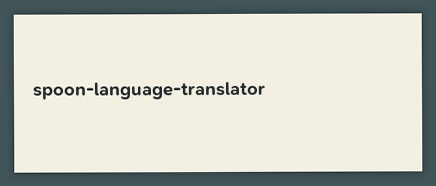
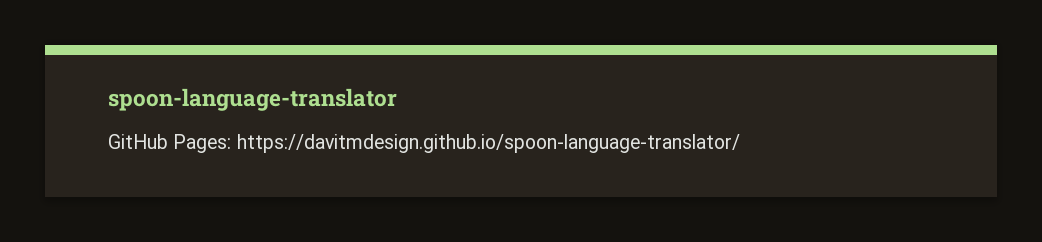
(266, 90) none -> [108,134,740,153] // GitHub Pages: https://davitmdesign.github.io/spoon-language-translator/

